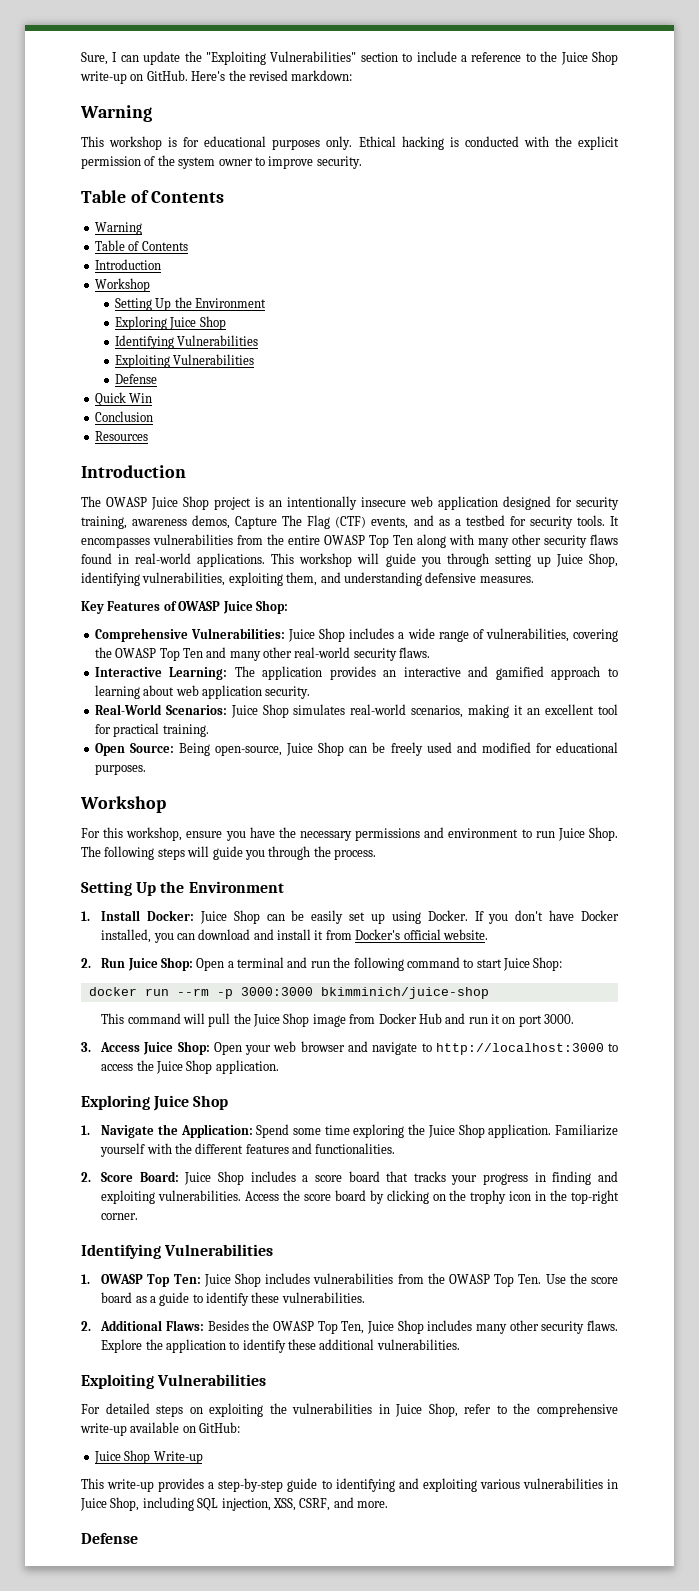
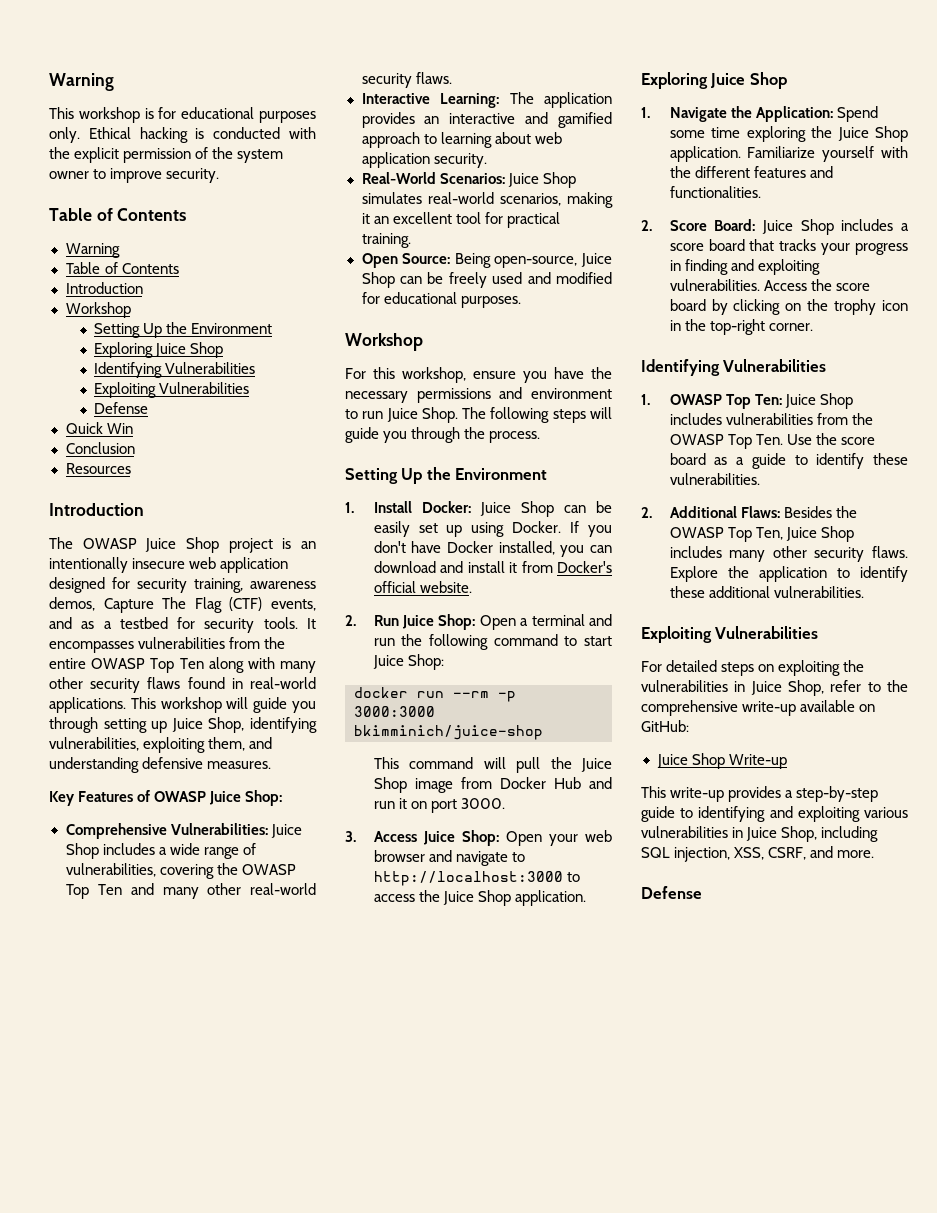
[81,51,618,65] [80,70,353,84] Sure, I can update the "Exploiting Vulnerabilities" section to include a reference to the Juice Shop write-up on GitHub. Here's the revised markdown: // -> (49, 82) none

